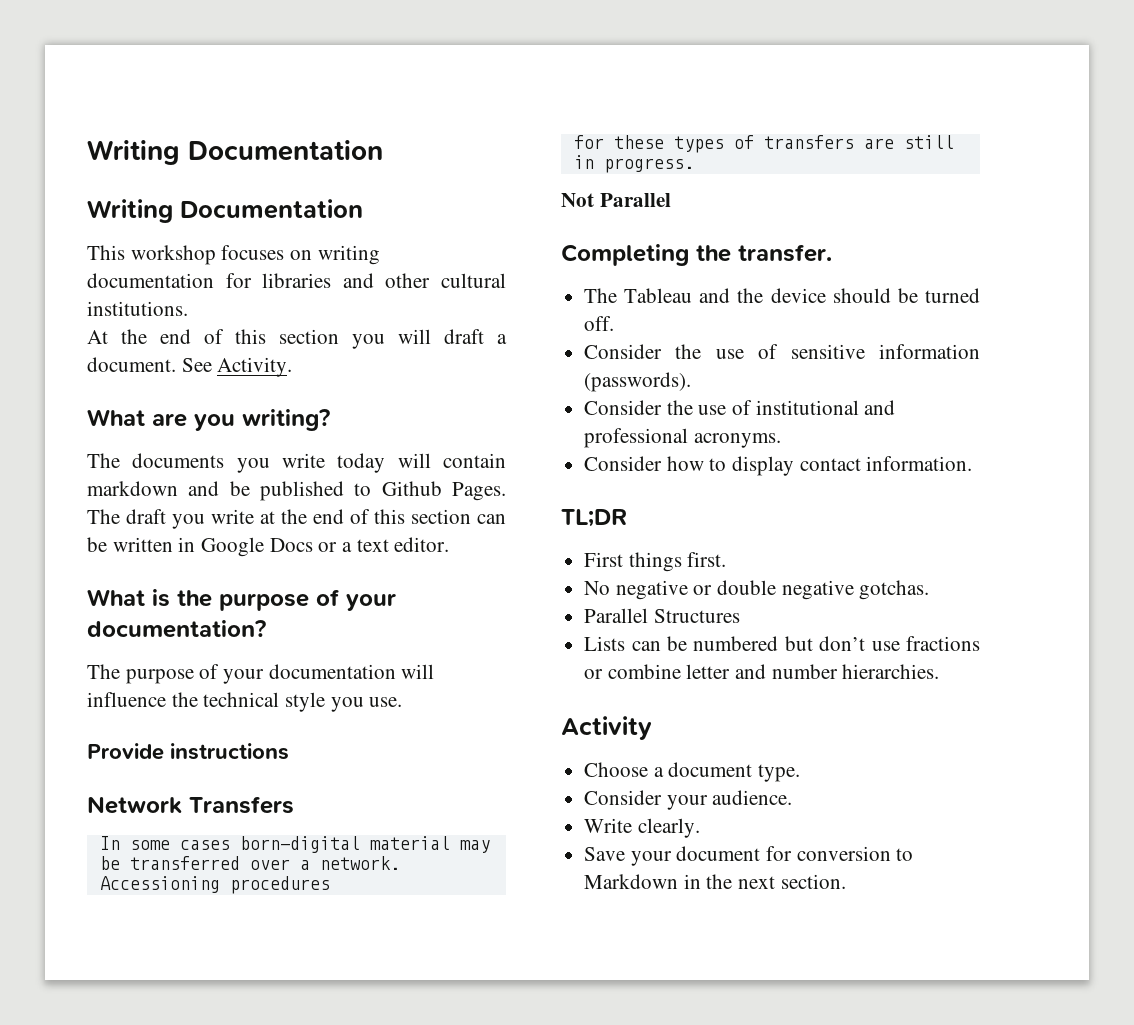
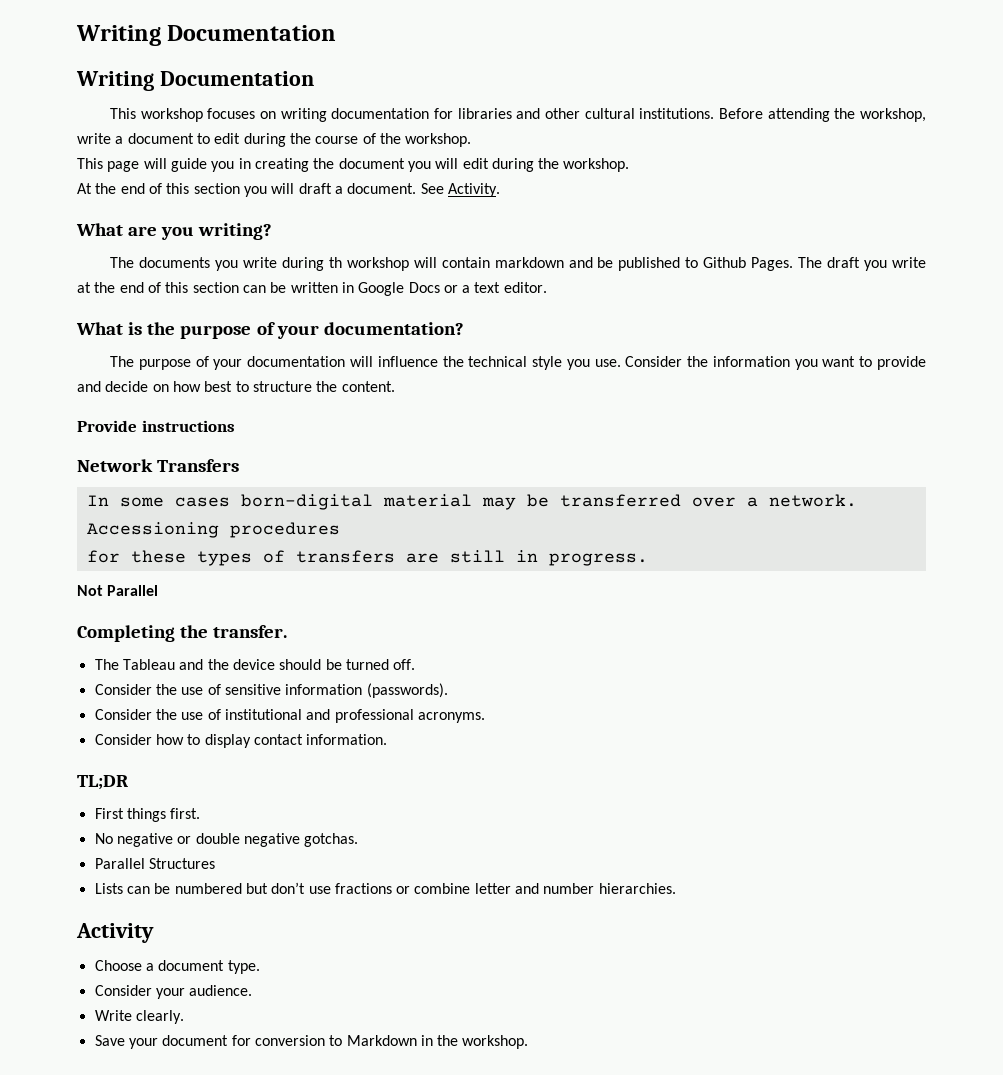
(188, 308) none -> [719,108,926,122] [77,133,472,147] [77,158,630,172] Before attending the workshop, write a document to edit during the course of the workshop. // This page will guide you in creating the document you will edit during the workshop.
[337,453,386,473] today -> [281,257,409,271] during th workshop
(403, 702) none -> [625,356,926,370] [77,381,395,392] Consider the information you want to provide and decide on how best to structure the content.
[738,874,846,889] next section. -> [462,1035,529,1049] workshop.

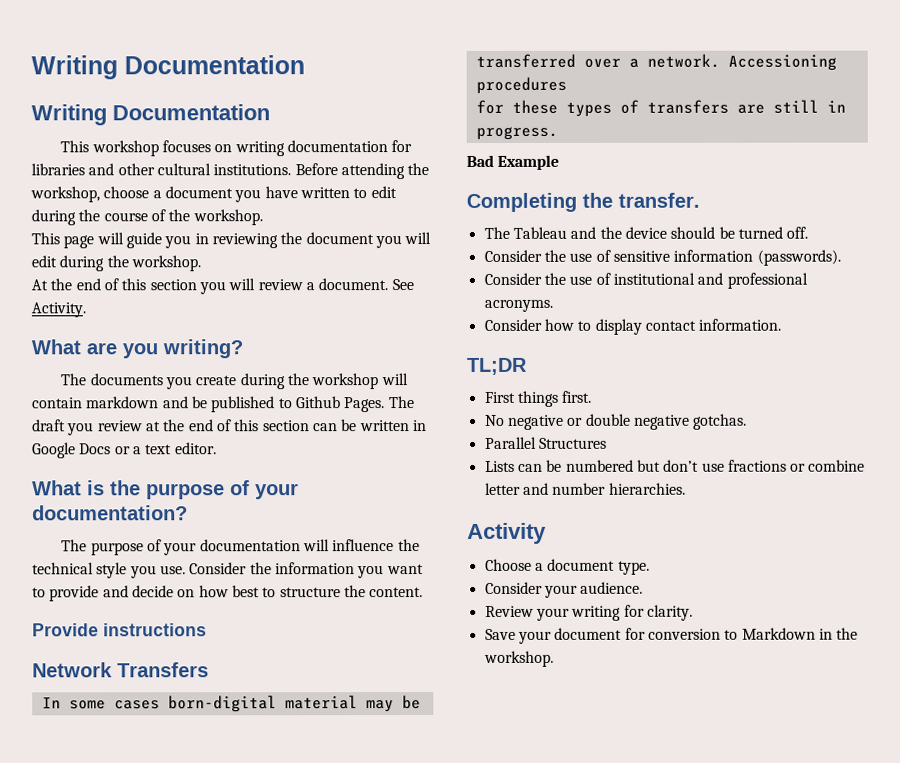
[77,133,194,144] write a document -> [103,186,350,203] choose a document you have written
[254,158,309,172] creating -> [211,233,278,249] reviewing
[298,183,332,194] draft -> [257,279,303,291] review
[242,257,342,271] write during th -> [195,373,311,390] create during the
[891,257,926,268] write -> [97,420,143,432] review
[77,585,159,596] Not Parallel -> [466,154,560,170] Bad Example
[94,1010,184,1024] Write clearly. -> [484,604,693,621] Review your writing for clarity.

